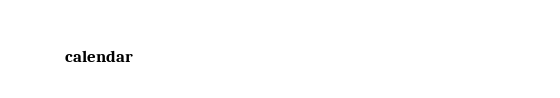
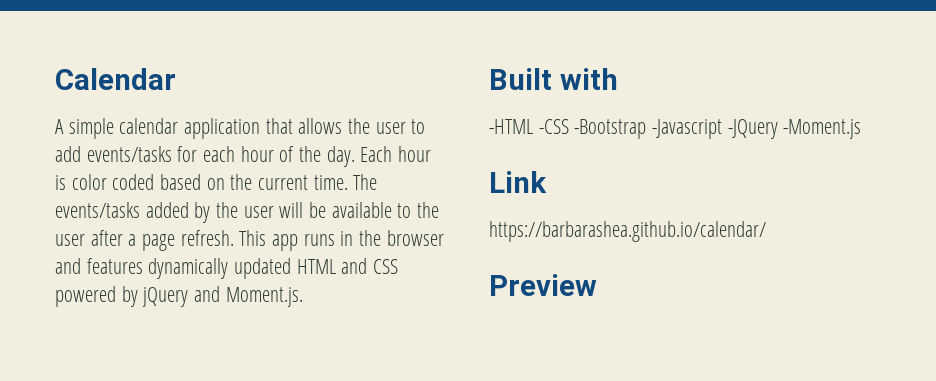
[65,50,133,62] calendar -> [55,68,176,90] [55,118,426,139] [55,146,432,167] [55,174,378,190] [55,202,440,223] [55,230,444,251] [55,258,399,279] [55,286,303,307] [489,68,618,90] [489,119,862,139] [489,171,547,193] [489,221,766,242] [489,274,597,296] Calendar // A simple calendar application that allows the user to add events/tasks for each hour of the day. Each hour is color coded based on the current time. The events/tasks added by the user will be available to the user after a page refresh. This app runs in the browser and features dynamically updated HTML and CSS powered by jQuery and Moment.js. // Built with // -HTML -CSS -Bootstrap -Javascript -JQuery -Moment.js // Link // https://barbarashea.github.io/calendar/ // Preview

